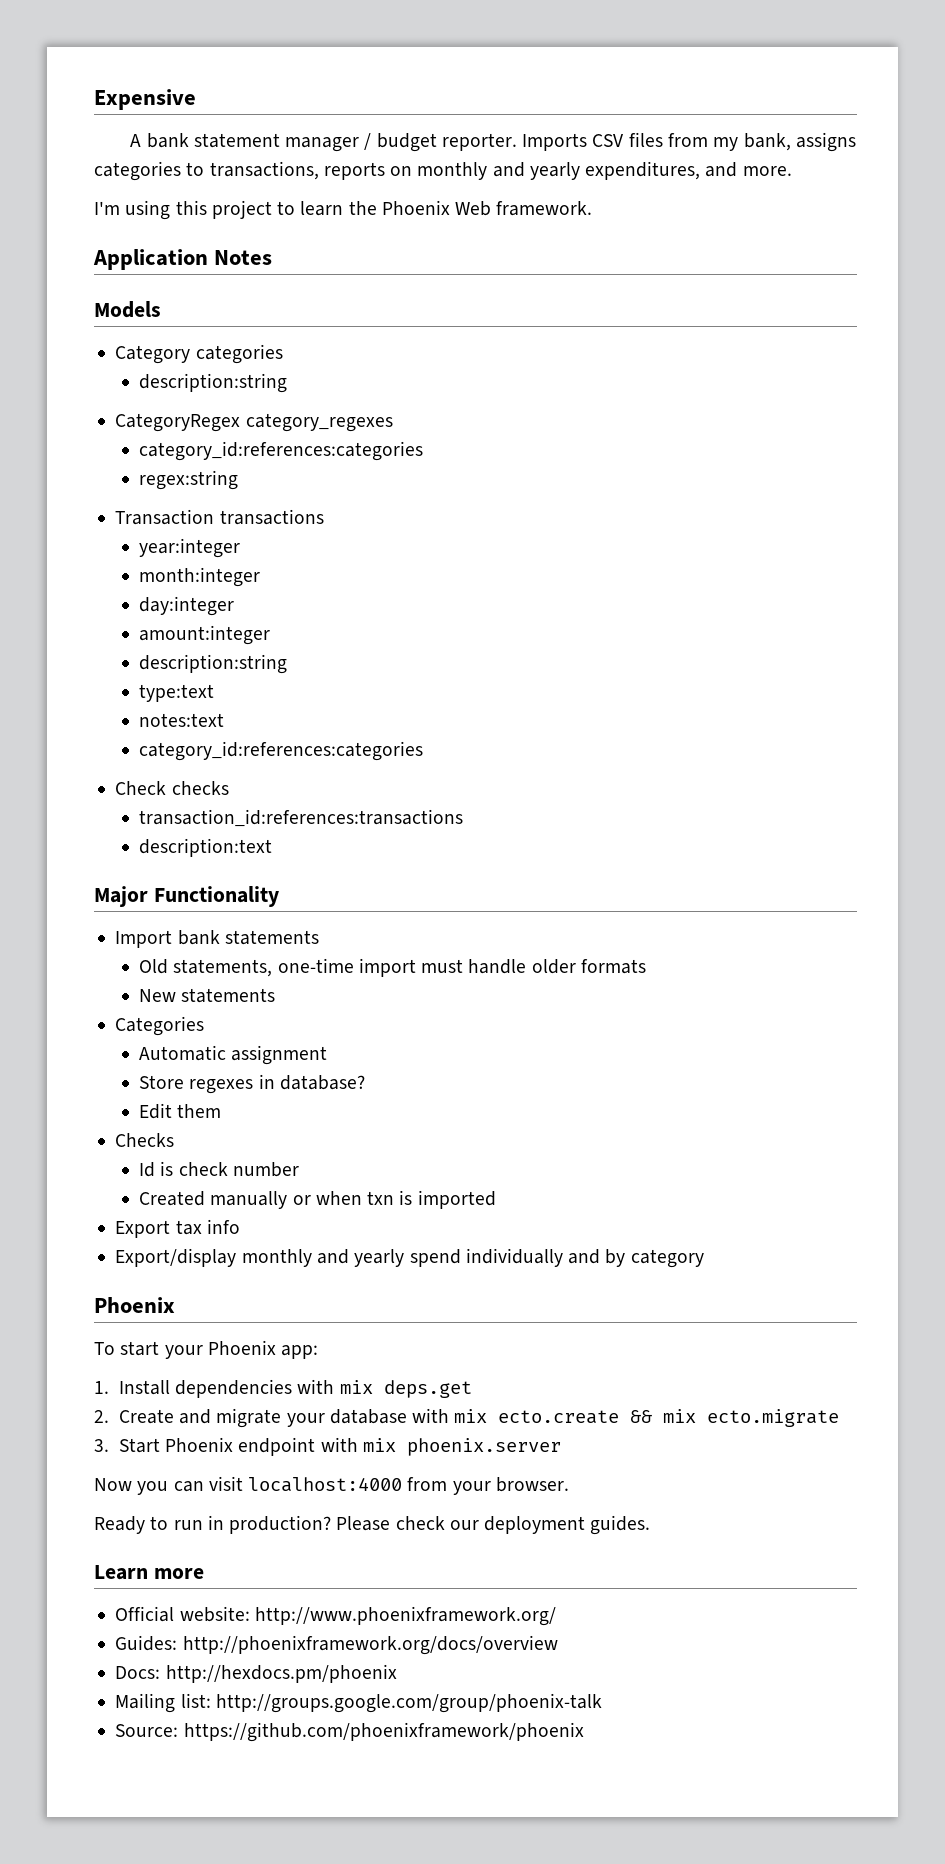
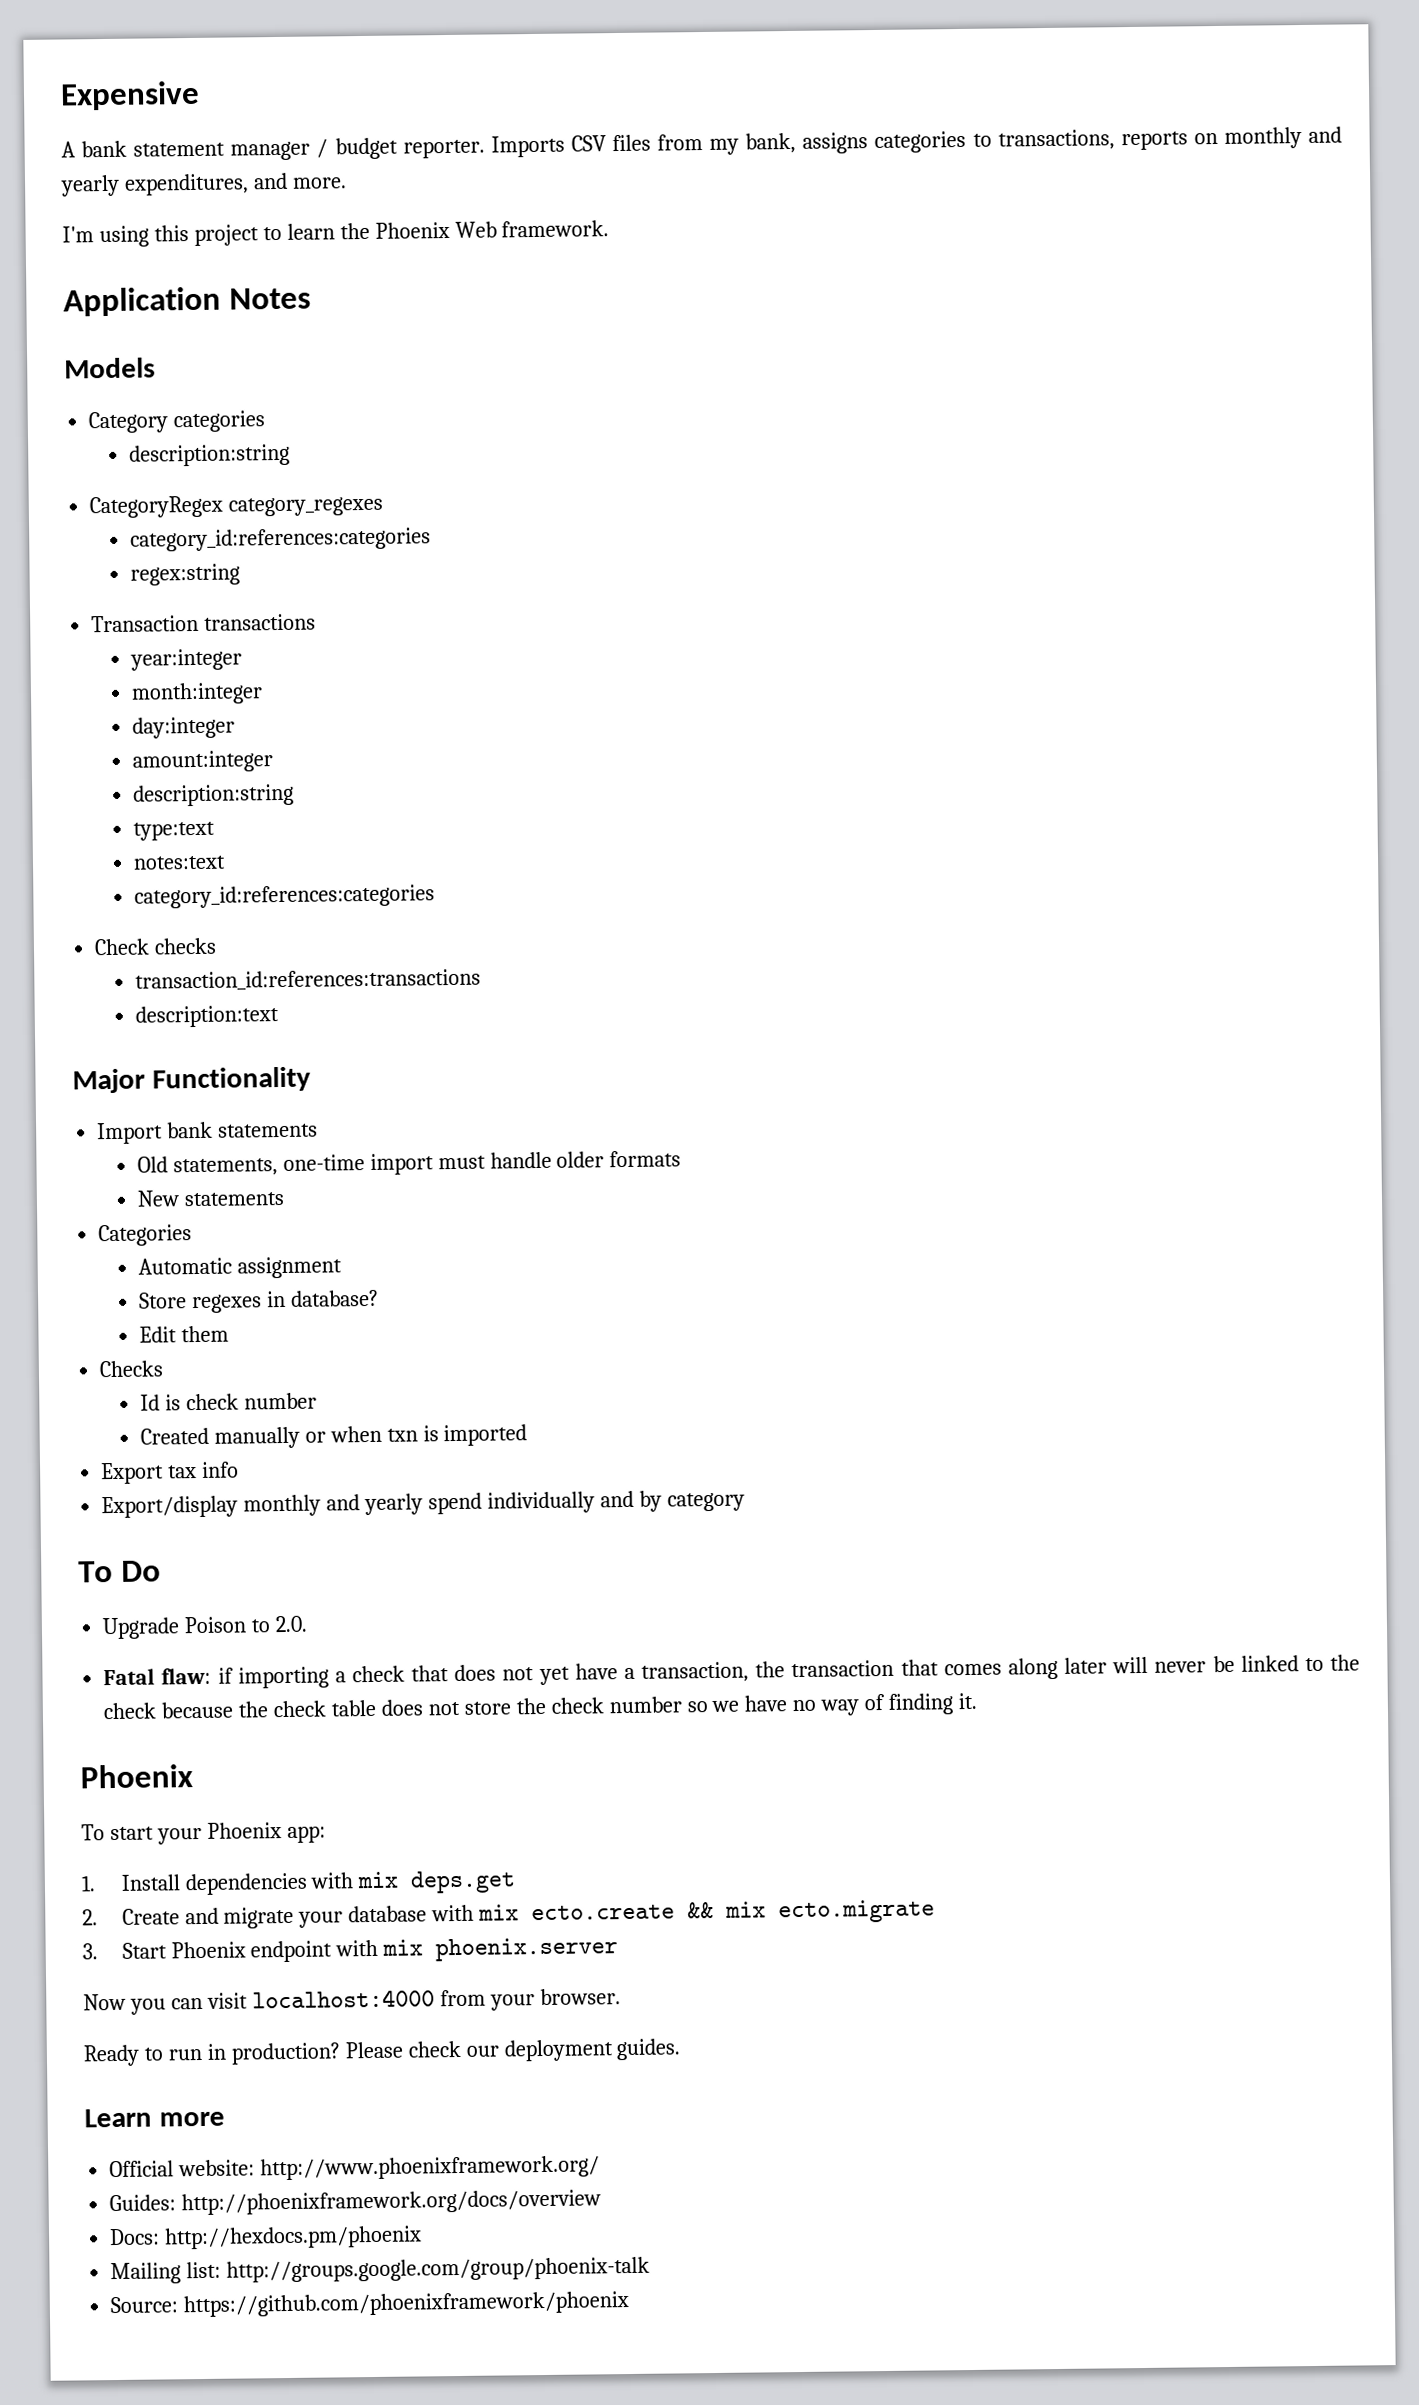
(704, 1258) none -> [78,1560,161,1583] [102,1615,308,1640] [103,1654,1360,1689] [103,1692,978,1720] // To Do // Upgrade Poison to 2.0. // Fatal flaw: if importing a check that does not yet have a transaction, the transaction that comes along later will never be linked to the check because the check table does not store the check number so we have no way of finding it.

